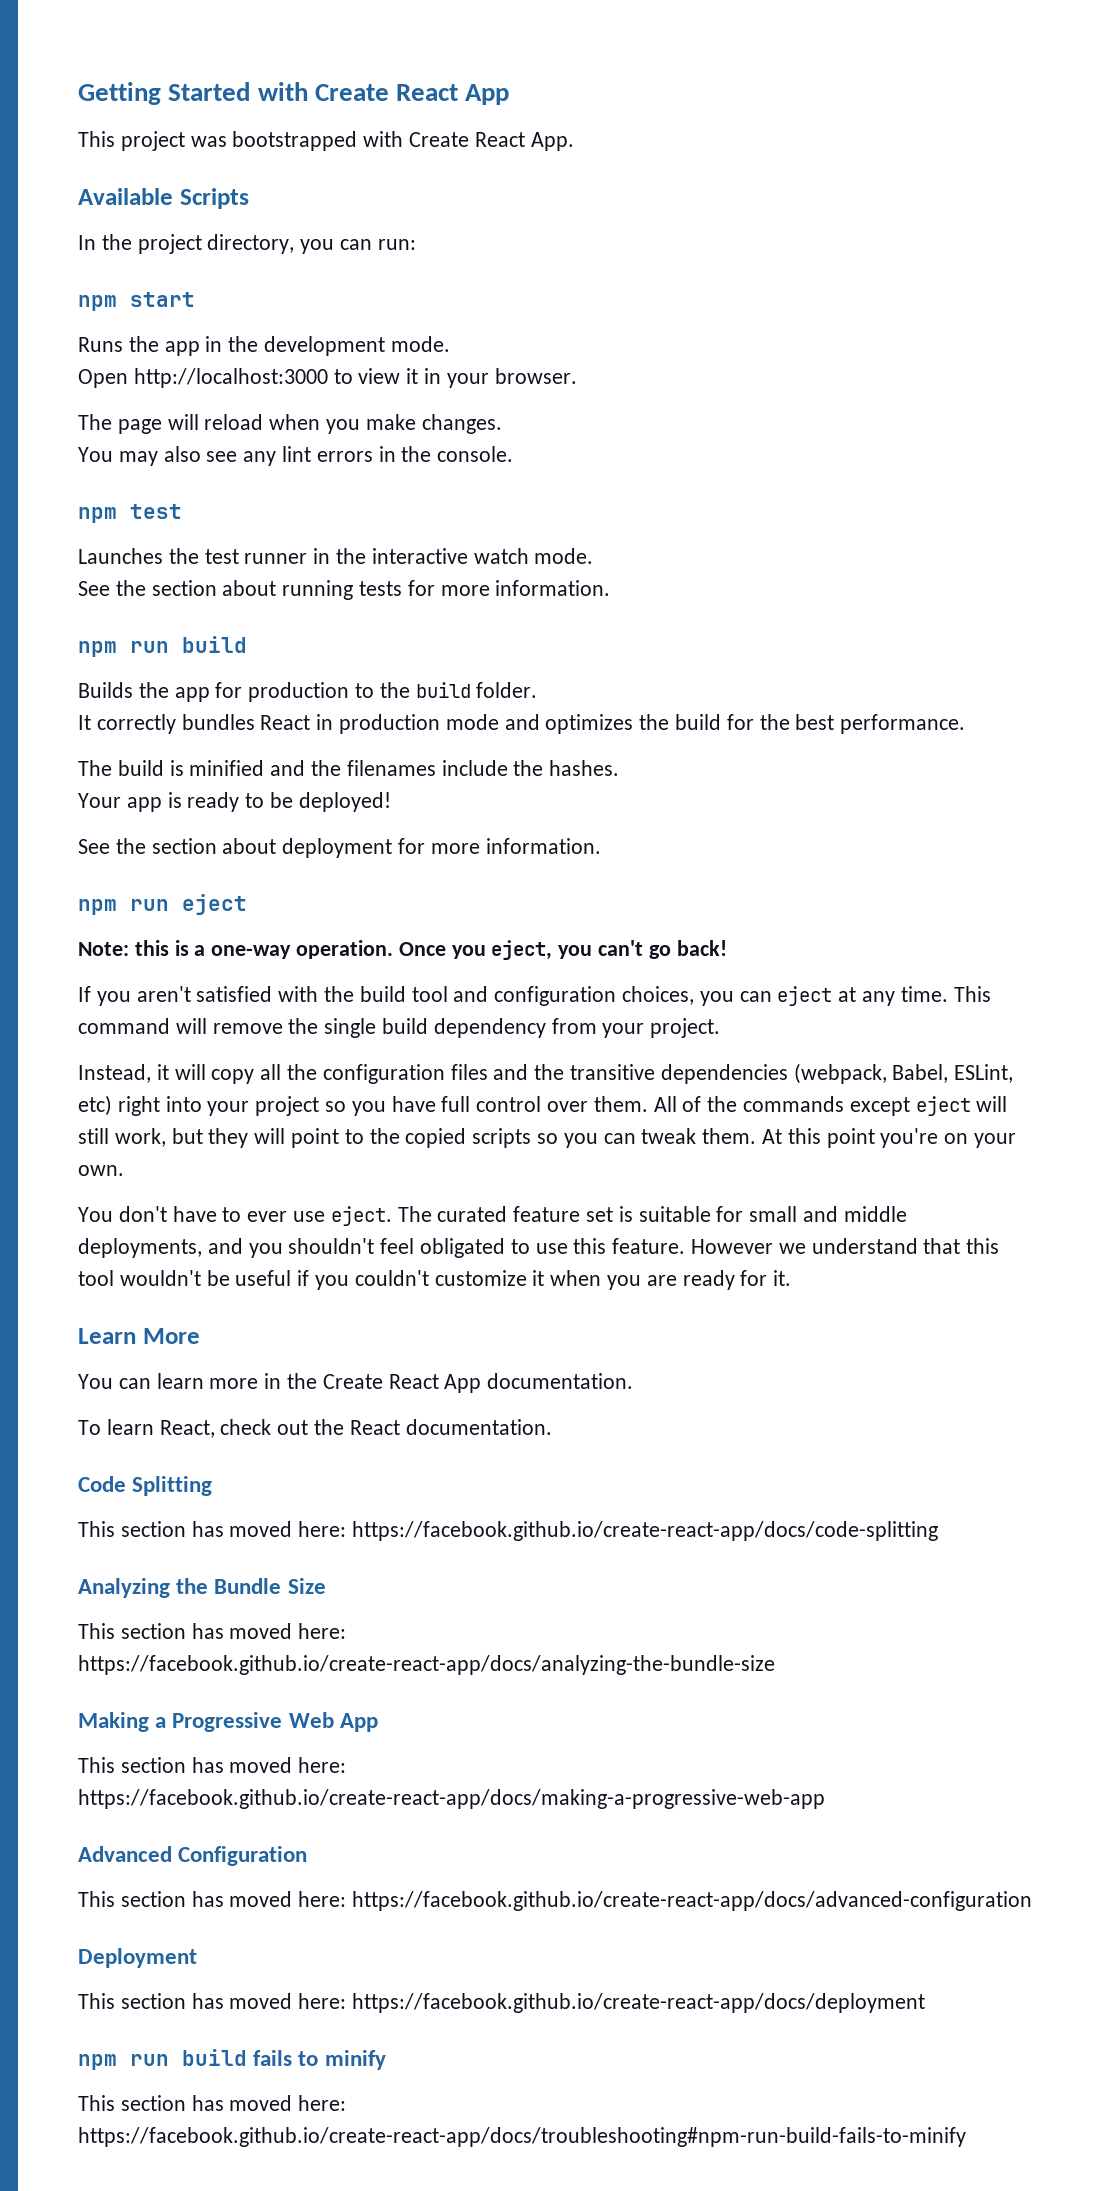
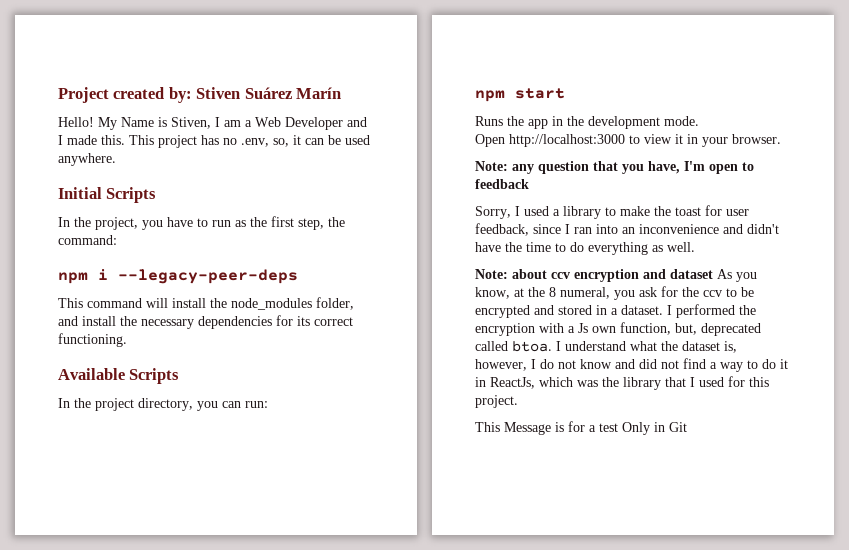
[78,82,510,105] [78,131,574,151] Getting Started with Create React App // This project was bootstrapped with Create React App. -> [58,87,342,103] [58,117,367,130] [58,135,370,148] [58,153,116,166] [58,187,157,203] [58,216,345,230] [58,235,117,245] [58,269,298,284] [58,297,354,310] [58,315,353,329] [58,333,127,347] Project created by: Stiven Suárez Marín // Hello! My Name is Stiven, I am a Web Developer and I made this. This project has no .env, so, it can be used anywhere. // Initial Scripts // In the project, you have to run as the first step, the command: // npm i --legacy-peer-deps // This command will install the node_modules folder, and install the necessary dependencies for its correct functioning.
[78,414,502,434] [78,446,514,466] [78,504,182,523] [78,548,594,564] [78,580,611,600] [78,636,247,657] [78,682,538,702] [78,714,966,734] [78,760,620,776] [78,792,391,812] [78,838,601,858] [78,894,247,915] [78,940,727,960] [78,986,991,1006] [78,1018,721,1038] [78,1063,1014,1084] [78,1095,1008,1116] [78,1128,1017,1148] [78,1165,124,1176] [78,1206,907,1226] [78,1238,1000,1258] [78,1270,792,1290] [78,1328,200,1344] [78,1373,634,1393] [78,1419,552,1438] [78,1476,213,1496] [78,1521,939,1541] [78,1578,326,1598] [78,1623,347,1639] [78,1655,775,1675] [78,1712,378,1732] [78,1757,347,1773] [78,1789,825,1809] [78,1846,308,1866] [78,1891,1033,1911] [78,1948,197,1968] [78,1993,926,2013] [78,2049,386,2070] [78,2095,347,2111] [78,2127,966,2147] The page will reload when you make changes. // You may also see any lint errors in the console. // npm test // Launches the test runner in the interactive watch mode. // See the section about running tests for more information. // npm run build // Builds the app for production to the build folder. // It correctly bundles React in production mode and optimizes the build for the best performance. // The build is minified and the filenames include the hashes. // Your app is ready to be deployed! // See the section about deployment for more information. // npm run eject // Note: this is a one-way operation. Once you eject, you can't go back! // If you aren't satisfied with the build tool and configuration choices, you can eject at any time. This command will remove the single build dependency from your project. // Instead, it will copy all the configuration files and the transitive dependencies (webpack, Babel, ESLint, etc) right into your project so you have full control over them. All of the commands except eject will still work, but they will point to the copied scripts so you can tweak them. At this point you're on your own. // You don't have to ever use eject. The curated feature set is suitable for small and middle deployments, and you shouldn't feel obligated to use this feature. However we understand that this tool wouldn't be useful if you couldn't customize it when you are ready for it. // Learn More // You can learn more in the Create React App documentation. // To learn React, check out the React documentation. // Code Splitting // This section has moved here: https://facebook.github.io/create-react-app/docs/code-splitting // Analyzing the Bundle Size // This section has moved here: https://facebook.github.io/create-react-app/docs/analyzing-the-bundle-size // Making a Progressive Web App // This section has moved here: https://facebook.github.io/create-react-app/docs/making-a-progressive-web-app // Advanced Configuration // This section has moved here: https://facebook.github.io/create-react-app/docs/advanced-configuration // Deployment // This section has moved here: https://facebook.github.io/create-react-app/docs/deployment // npm run build fails to minify // This section has moved here: https://facebook.github.io/create-react-app/docs/troubleshooting#npm-run-build-fails-to-minify -> [475,161,754,174] [475,179,529,189] [475,205,749,219] [475,223,779,236] [475,242,695,255] [475,269,757,282] [475,286,754,300] [475,304,756,318] [475,322,761,336] [475,341,737,353] [475,358,788,372] [475,376,769,390] [475,395,518,408] [475,421,687,435] Note: any question that you have, I'm open to feedback // Sorry, I used a library to make the toast for user feedback, since I ran into an inconvenience and didn't have the time to do everything as well. // Note: about ccv encryption and dataset As you know, at the 8 numeral, you ask for the ccv to be encrypted and stored in a dataset. I performed the encryption with a Js own function, but, deprecated called btoa. I understand what the dataset is, however, I do not know and did not find a way to do it in ReactJs, which was the library that I used for this project. // This Message is for a test Only in Git

